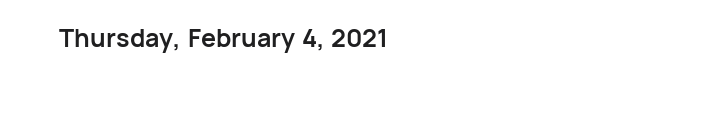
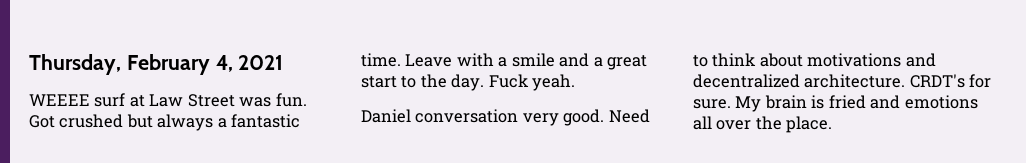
(389, 38) none -> [29,93,307,107] [29,114,301,131] [361,53,648,70] [361,74,576,91] [361,109,650,126] [693,53,936,67] [693,74,992,88] [693,95,978,112] [693,116,833,133] // WEEEE surf at Law Street was fun. Got crushed but always a fantastic time. Leave with a smile and a great start to the day. Fuck yeah. // Daniel conversation very good. Need to think about motivations and decentralized architecture. CRDT's for sure. My brain is fried and emotions all over the place.

